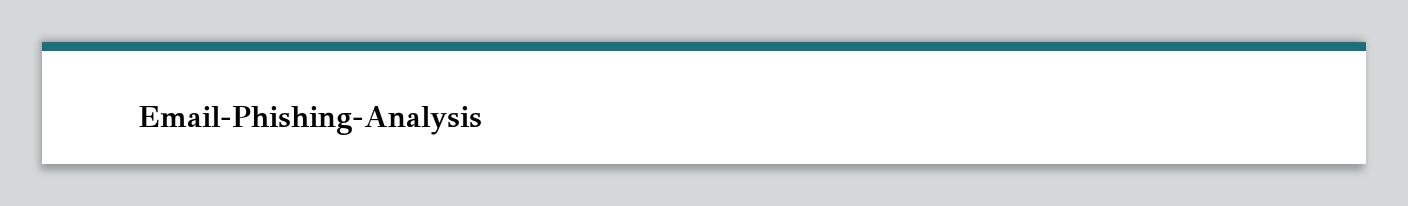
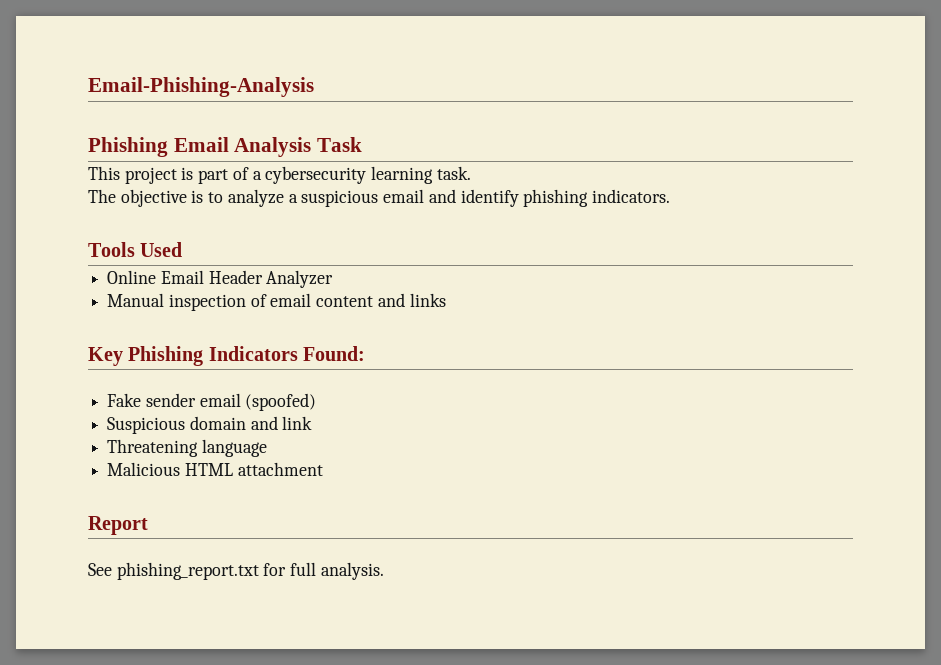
(482, 120) none -> [88,137,363,157] [88,166,471,184] [88,189,670,207] [88,242,183,257] [107,270,334,288] [107,293,446,311] [88,346,366,366] [107,393,317,411] [107,416,313,434] [107,439,267,457] [107,462,323,476] [88,516,148,535] [88,562,384,580] // Phishing Email Analysis Task // This project is part of a cybersecurity learning task. // The objective is to analyze a suspicious email and identify phishing indicators. // Tools Used // Online Email Header Analyzer // Manual inspection of email content and links // Key Phishing Indicators Found: // Fake sender email (spoofed) // Suspicious domain and link // Threatening language // Malicious HTML attachment // Report // See phishing_report.txt for full analysis.

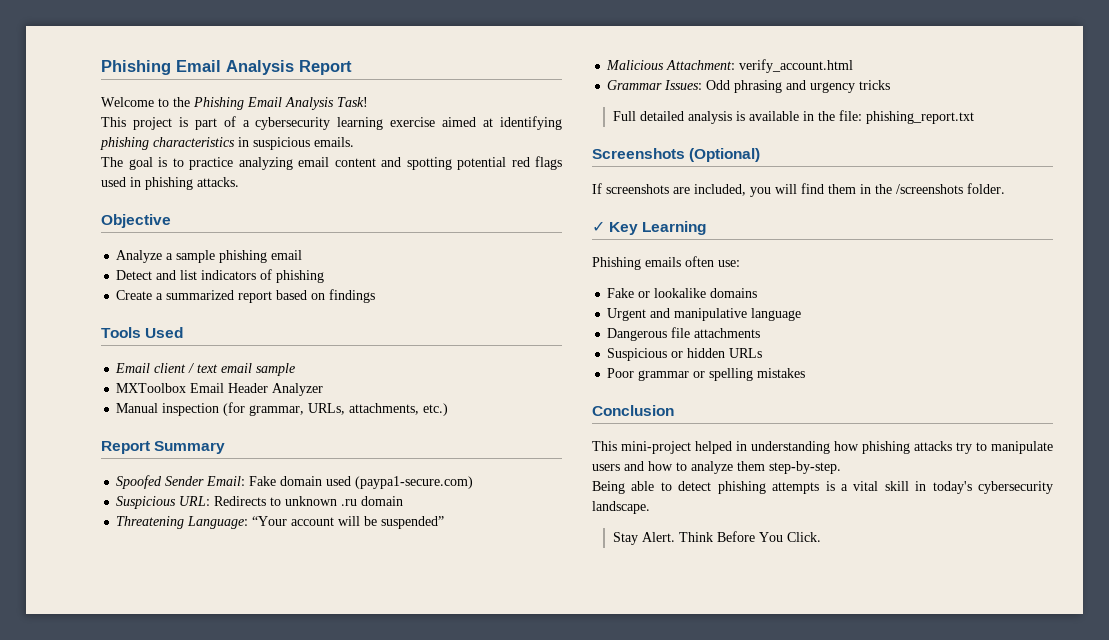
[88,77,314,97] [88,137,363,157] Email-Phishing-Analysis // Phishing Email Analysis Task -> [101,60,352,75] [101,97,368,110] Phishing Email Analysis Report // Welcome to the Phishing Email Analysis Task!
[436,166,471,180] task. -> [390,116,563,130] [100,137,354,150] exercise aimed at identifying phishing characteristics in suspicious emails.
[120,189,187,207] objective -> [128,157,153,170] goal
[227,189,670,207] [88,242,183,257] [107,270,157,284] analyze a suspicious email and identify phishing indicators. // Tools Used // Online -> [189,156,562,170] [101,177,239,190] [101,214,171,228] [116,250,303,263] [116,269,325,283] [116,289,376,303] [101,327,184,338] [115,363,296,376] [116,383,187,393] practice analyzing email content and spotting potential red flags used in phishing attacks. // Objective // Analyze a sample phishing email // Detect and list indicators of phishing // Create a summarized report based on findings // Tools Used // Email client / text email sample // MXToolbox
[250,293,446,307] [88,346,366,366] [107,393,317,411] [107,416,313,434] [107,439,267,457] [107,462,323,476] [88,516,148,535] [88,562,384,580] of email content and links // Key Phishing Indicators Found: // Fake sender email (spoofed) // Suspicious domain and link // Threatening language // Malicious HTML attachment // Report // See phishing_report.txt for full analysis. -> [223,402,449,416] [101,441,226,454] [116,475,474,489] [116,496,404,509] [116,516,445,529] [606,59,854,73] [607,80,891,93] [612,110,974,124] [592,148,761,162] [592,183,1005,197] [592,221,707,235] [592,256,740,270] [607,288,758,298] [607,308,802,321] [607,327,761,341] [607,348,763,361] [607,368,806,381] [592,405,674,416] [592,441,1053,454] [592,461,841,474] [592,481,1053,494] [592,501,650,514] [612,531,821,545] (for grammar, URLs, attachments, etc.) // Report Summary // Spoofed Sender Email: Fake domain used (paypa1-secure.com) // Suspicious URL: Redirects to unknown .ru domain // Threatening Language: “Your account will be suspended” // Malicious Attachment: verify_account.html // Grammar Issues: Odd phrasing and urgency tricks // Full detailed analysis is available in the file: phishing_report.txt // Screenshots (Optional) // If screenshots are included, you will find them in the /screenshots folder. // ✓ Key Learning // Phishing emails often use: // Fake or lookalike domains // Urgent and manipulative language // Dangerous file attachments // Suspicious or hidden URLs // Poor grammar or spelling mistakes // Conclusion // This mini-project helped in understanding how phishing attacks try to manipulate users and how to analyze them step-by-step. // Being able to detect phishing attempts is a vital skill in today's cybersecurity landscape. // Stay Alert. Think Before You Click.

